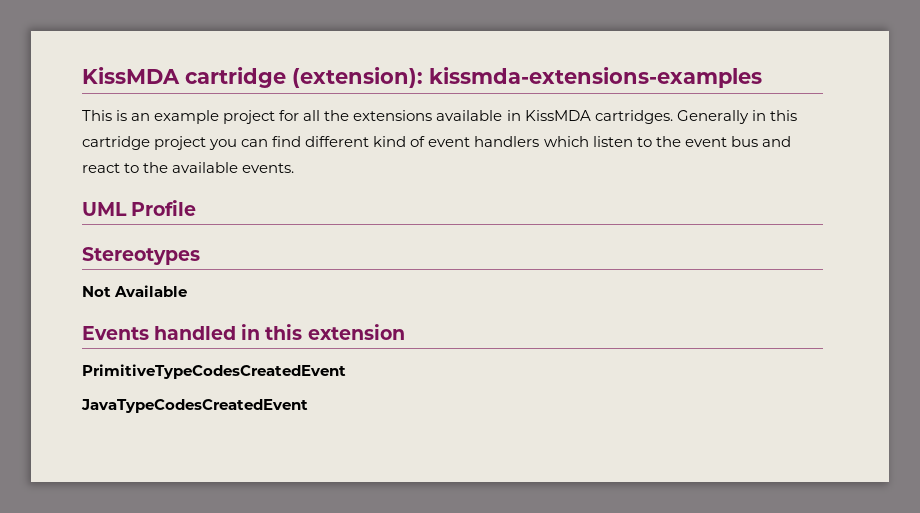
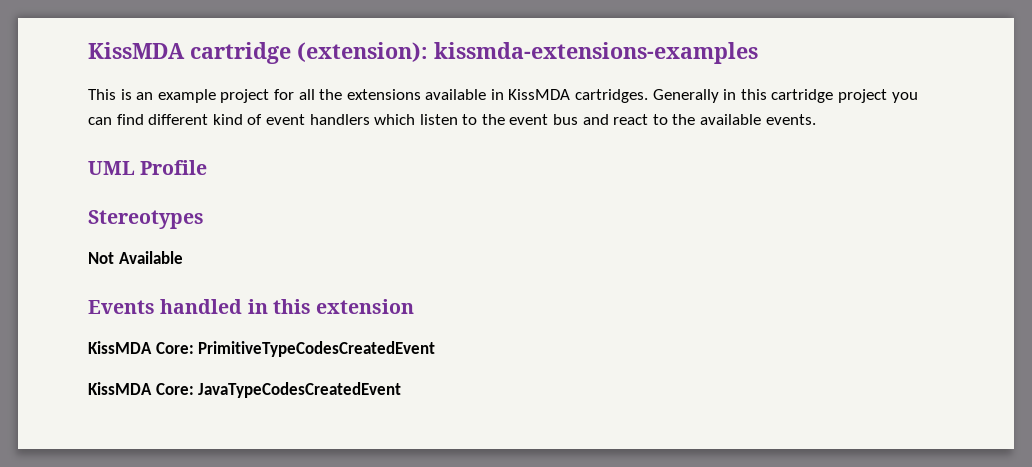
(405, 332) none -> [88,341,194,354] KissMDA Core:
(346, 371) none -> [88,382,194,395] KissMDA Core:

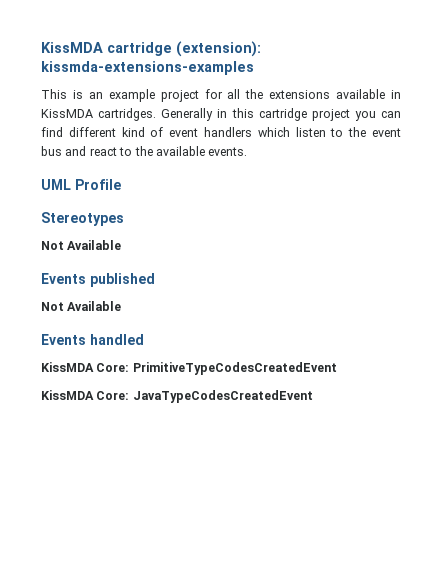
(183, 257) none -> [41,273,155,287] [41,301,122,311] // Events published // Not Available
[247,299,415,314] in this extension -> (144, 339) none

